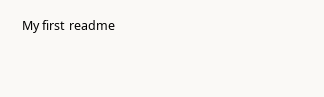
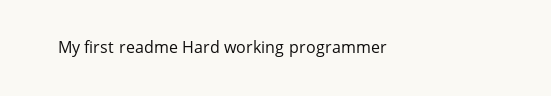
(115, 25) none -> [181,40,387,57] Hard working programmer

